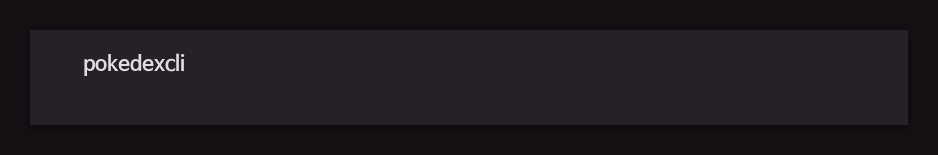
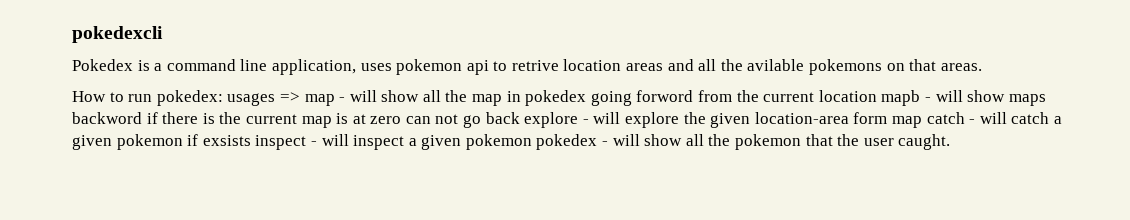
(185, 64) none -> [72,59,982,75] [72,90,1046,106] [72,112,1062,128] [72,134,951,150] // Pokedex is a command line application, uses pokemon api to retrive location areas and all the avilable pokemons on that areas. // How to run pokedex: usages => map - will show all the map in pokedex going forword from the current location mapb - will show maps backword if there is the current map is at zero can not go back explore - will explore the given location-area form map catch - will catch a given pokemon if exsists inspect - will inspect a given pokemon pokedex - will show all the pokemon that the user caught.

